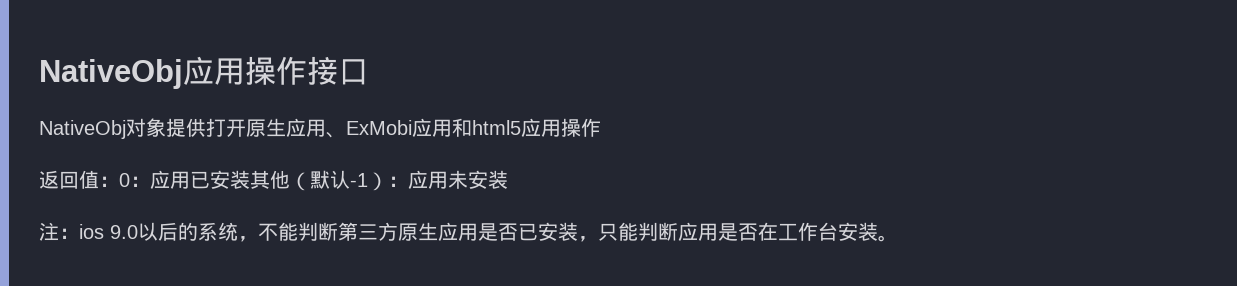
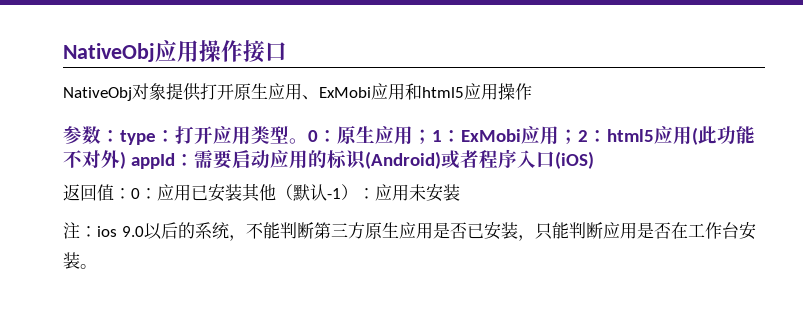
(601, 127) none -> [63,126,755,145] [63,149,594,170] // 参数：type：打开应用类型。0：原生应用；1：ExMobi应用；2：html5应用(此功能不对外) appId：需要启动应用的标识(Android)或者程序入口(iOS)

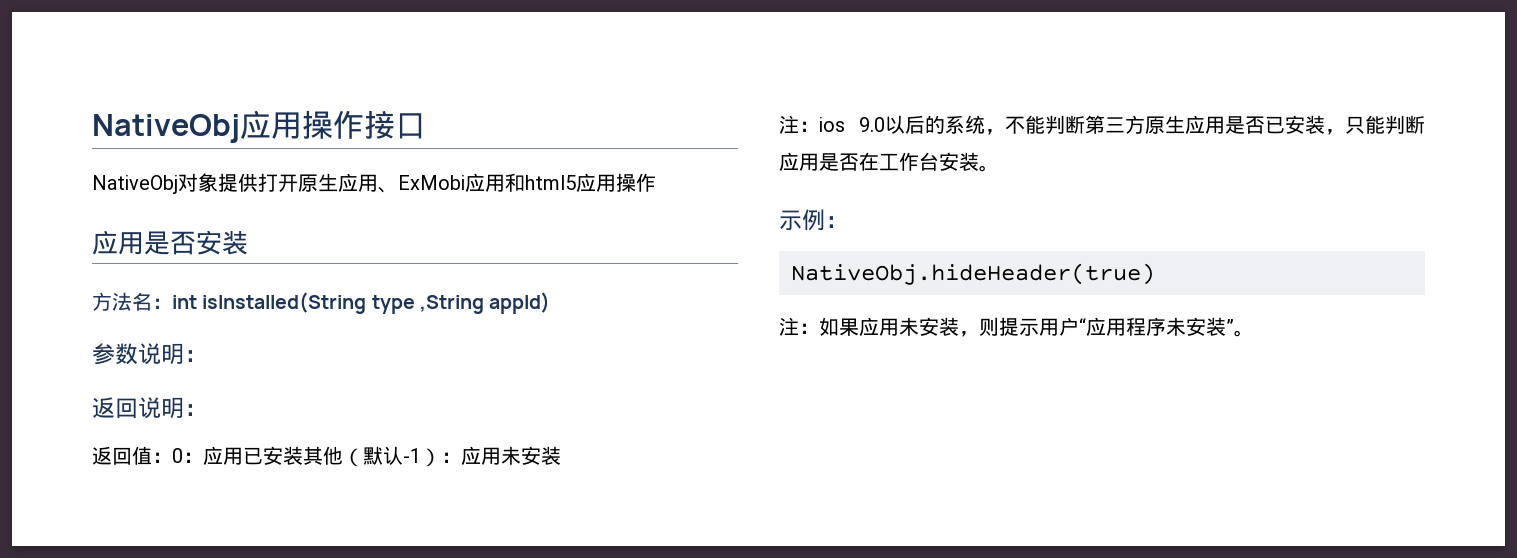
(532, 91) none -> [92,230,248,255] [92,292,551,314] // 应用是否安装 // 方法名：int isInstalled(String type ,String appId)
[101,126,755,145] [63,149,594,170] ：type：打开应用类型。0：原生应用；1：ExMobi应用；2：html5应用(此功能不对外) appId：需要启动应用的标识(Android)或者程序入口(iOS) -> [138,343,207,365] [92,397,207,419] 说明： // 返回说明：
(97, 266) none -> [779,209,848,231] [791,263,1155,285] [779,317,1254,337] // 示例： // NativeObj.hideHeader(true) // 注：如果应用未安装，则提示用户“应用程序未安装”。

